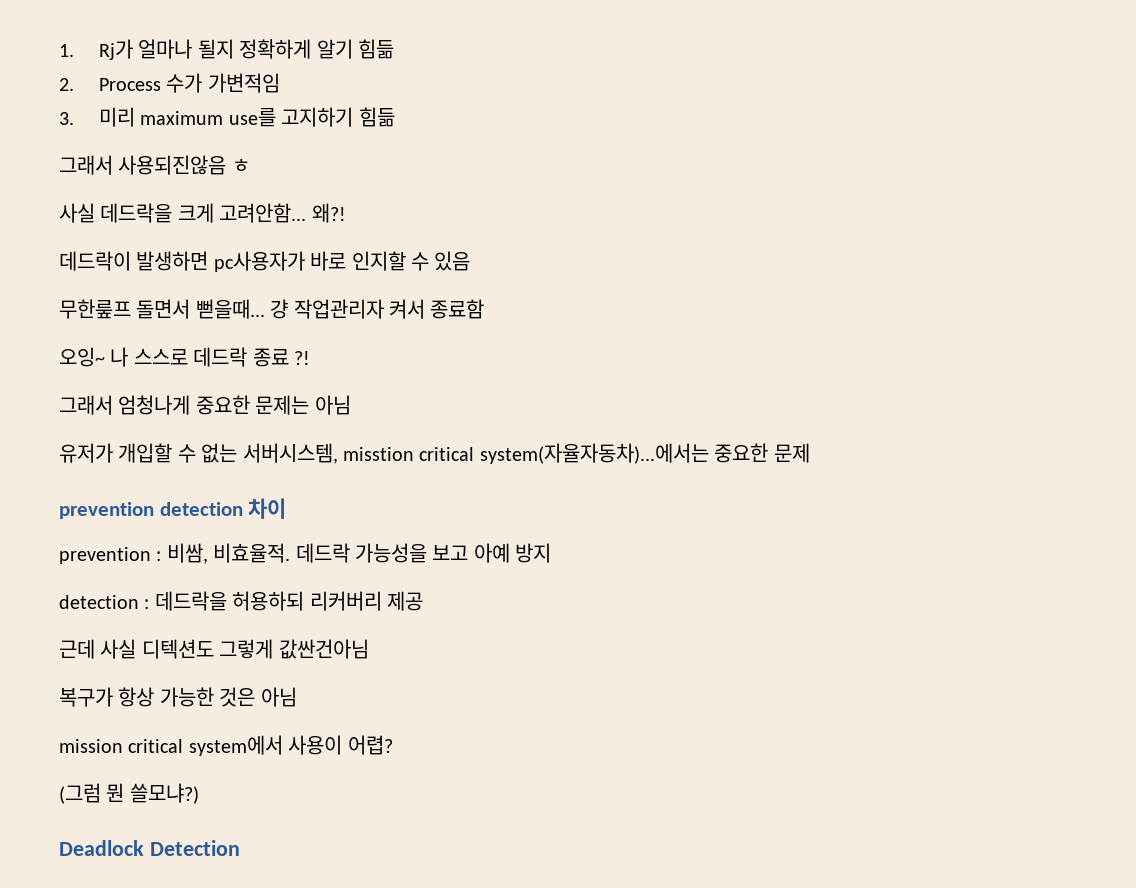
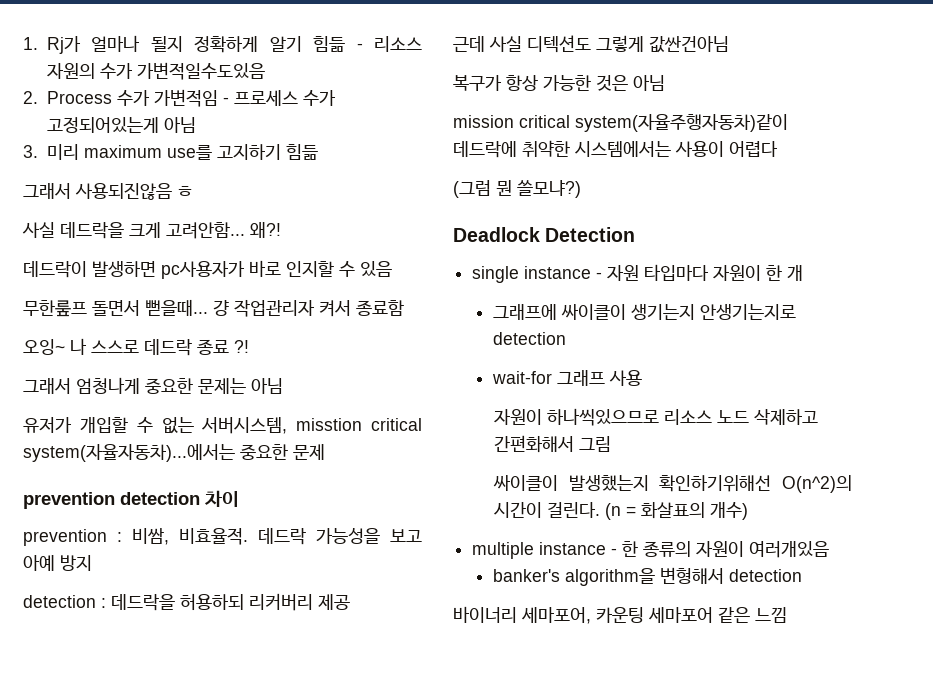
(394, 49) none -> [356,36,423,52] [46,62,265,80] - 리소스 자원의 수가 가변적일수도있음
(280, 83) none -> [222,90,336,106] [46,117,196,133] - 프로세스 수가 고정되어있는게 아님
[188,735,393,756] system에서 사용이 어렵? -> [575,114,788,132] [453,140,778,158] system(자율주행자동차)같이 데드락에 취약한 시스템에서는 사용이 어렵다
(240, 848) none -> [472,264,804,283] [492,304,796,320] [492,332,566,345] [491,370,642,386] [493,408,818,426] [493,435,611,453] [492,475,852,493] [493,501,748,520] [472,541,830,559] [492,567,802,586] [453,606,787,624] // single instance - 자원 타입마다 자원이 한 개 // 그래프에 싸이클이 생기는지 안생기는지로 detection // wait-for 그래프 사용 // 자원이 하나씩있으므로 리소스 노드 삭제하고 간편화해서 그림 // 싸이클이 발생했는지 확인하기위해선 O(n^2)의 시간이 걸린다. (n = 화살표의 개수) // multiple instance - 한 종류의 자원이 여러개있음 // banker's algorithm을 변형해서 detection // 바이너리 세마포어, 카운팅 세마포어 같은 느낌

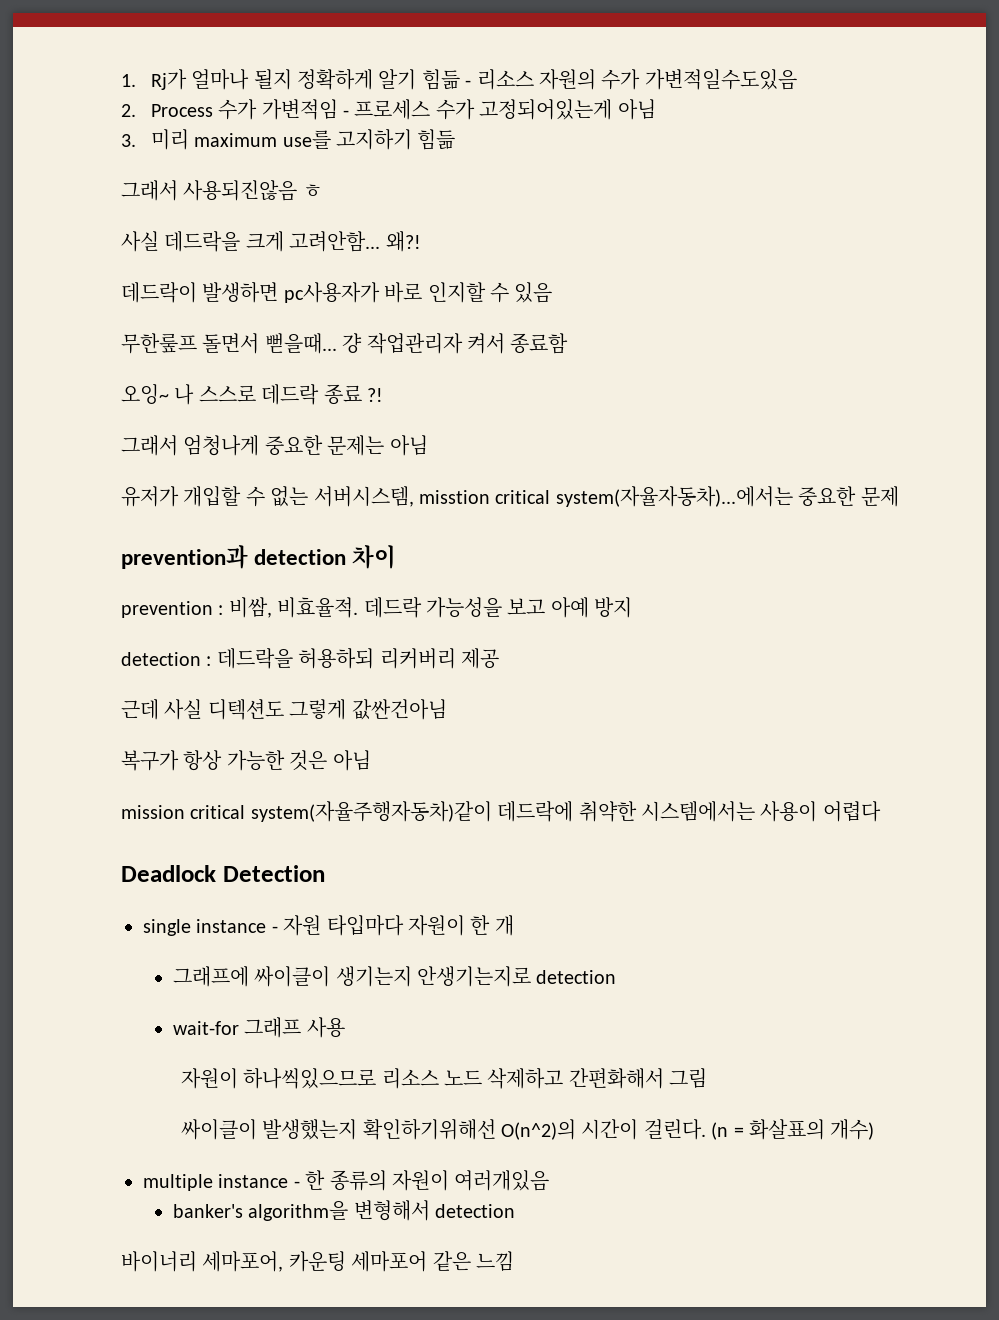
[23,492,115,509] prevention -> [121,545,248,569] prevention과
[453,180,581,198] // (그럼 뭔 쓸모냐?) -> (881, 811) none

